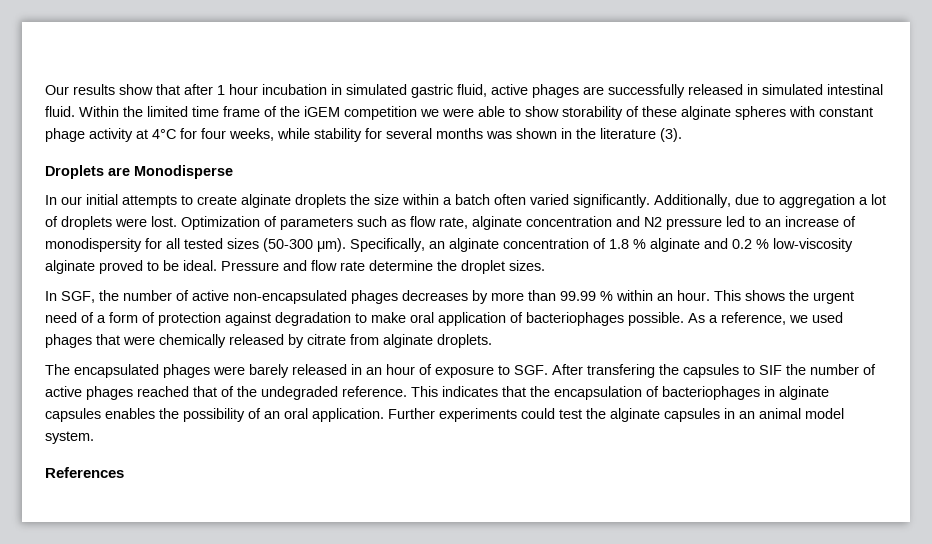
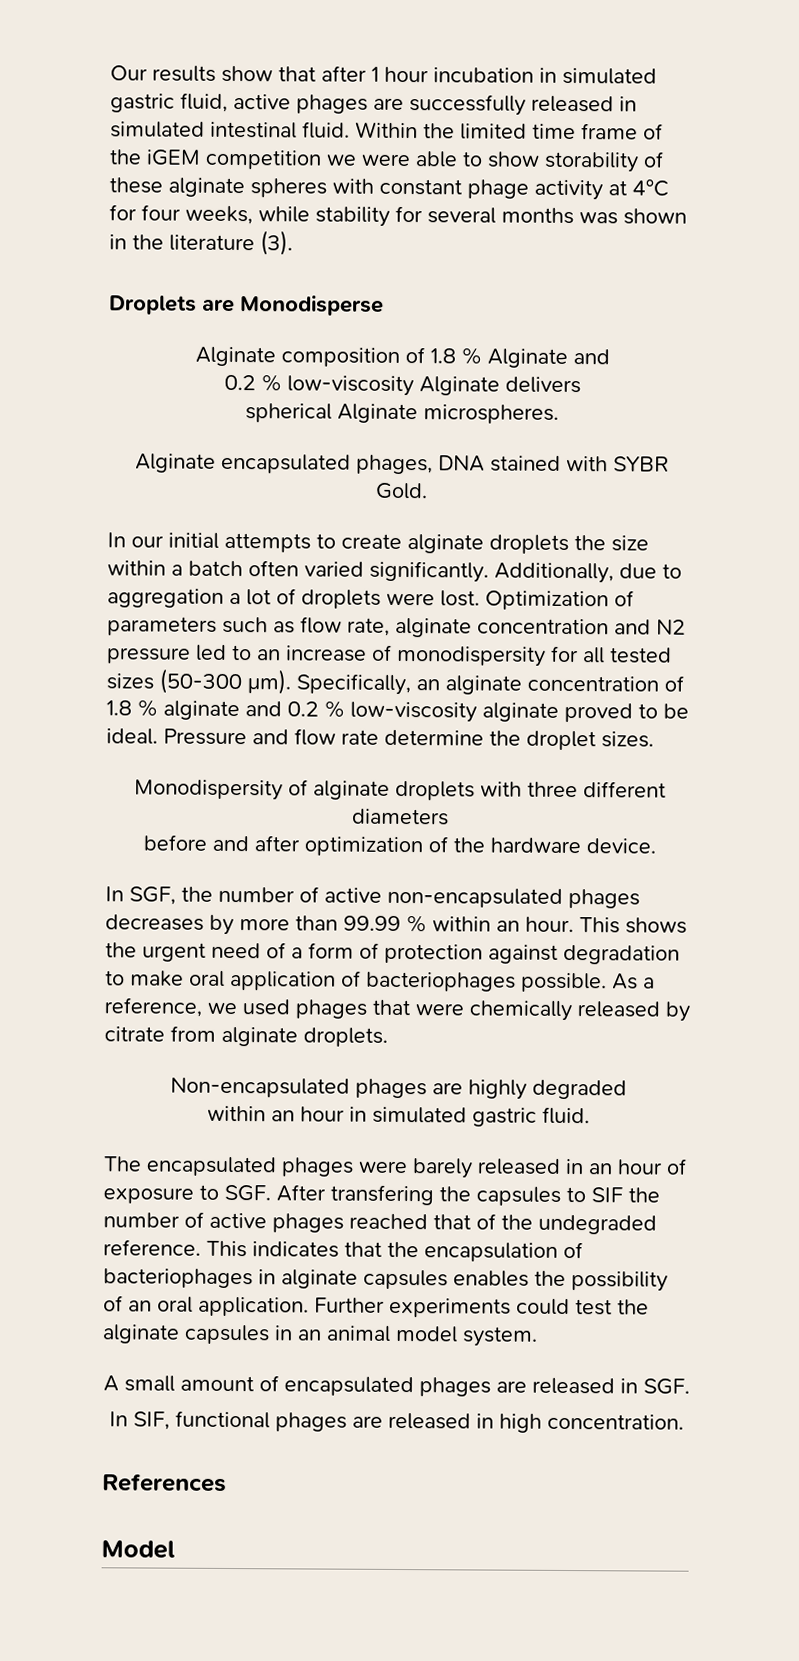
(233, 172) none -> [194,346,610,368] [223,374,581,397] [245,403,559,424] [134,453,670,475] [375,482,428,500] // Alginate composition of 1.8 % Alginate and // 0.2 % low-viscosity Alginate delivers // spherical Alginate microspheres. // Alginate encapsulated phages, DNA stained with SYBR Gold.
(545, 265) none -> [134,779,666,801] [351,808,449,826] [142,834,656,857] // Monodispersity of alginate droplets with three different diameters // before and after optimization of the hardware device.
(492, 341) none -> [169,1077,627,1100] [206,1105,590,1127] // Non-encapsulated phages are highly degraded // within an hour in simulated gastric fluid.
(94, 437) none -> [102,1375,690,1397] [108,1410,684,1433] // A small amount of encapsulated phages are released in SGF. // In SIF, functional phages are released in high concentration.
(124, 472) none -> [101,1540,175,1559] // Model

